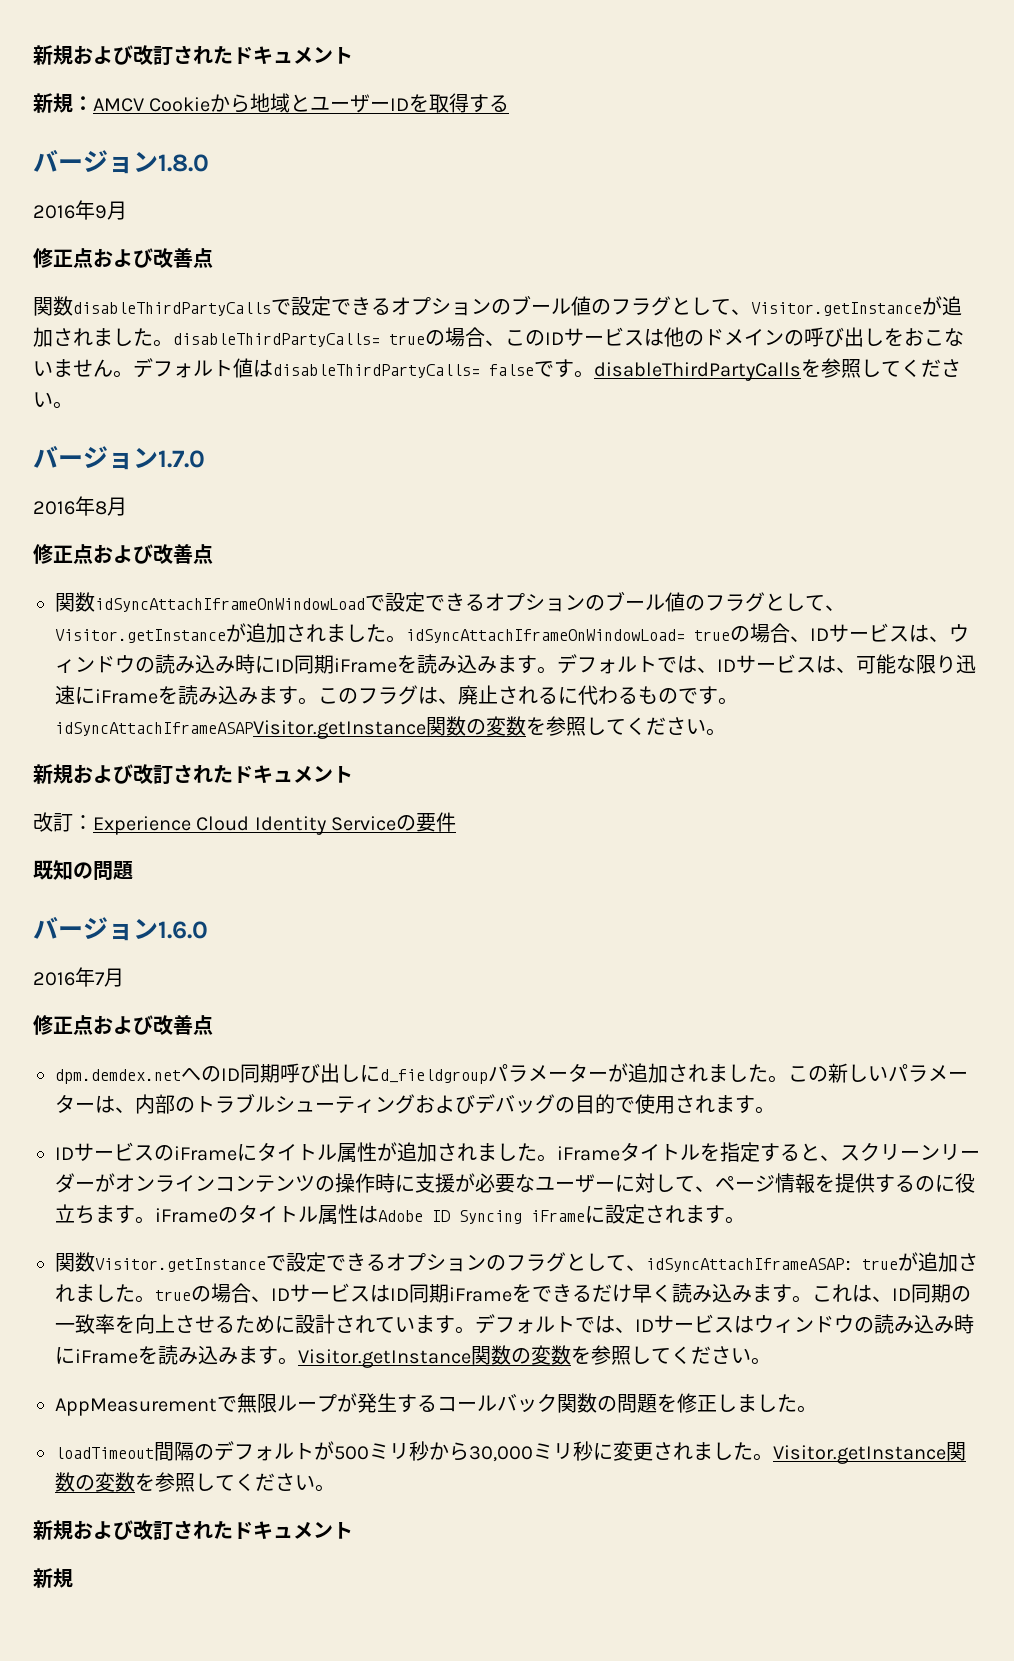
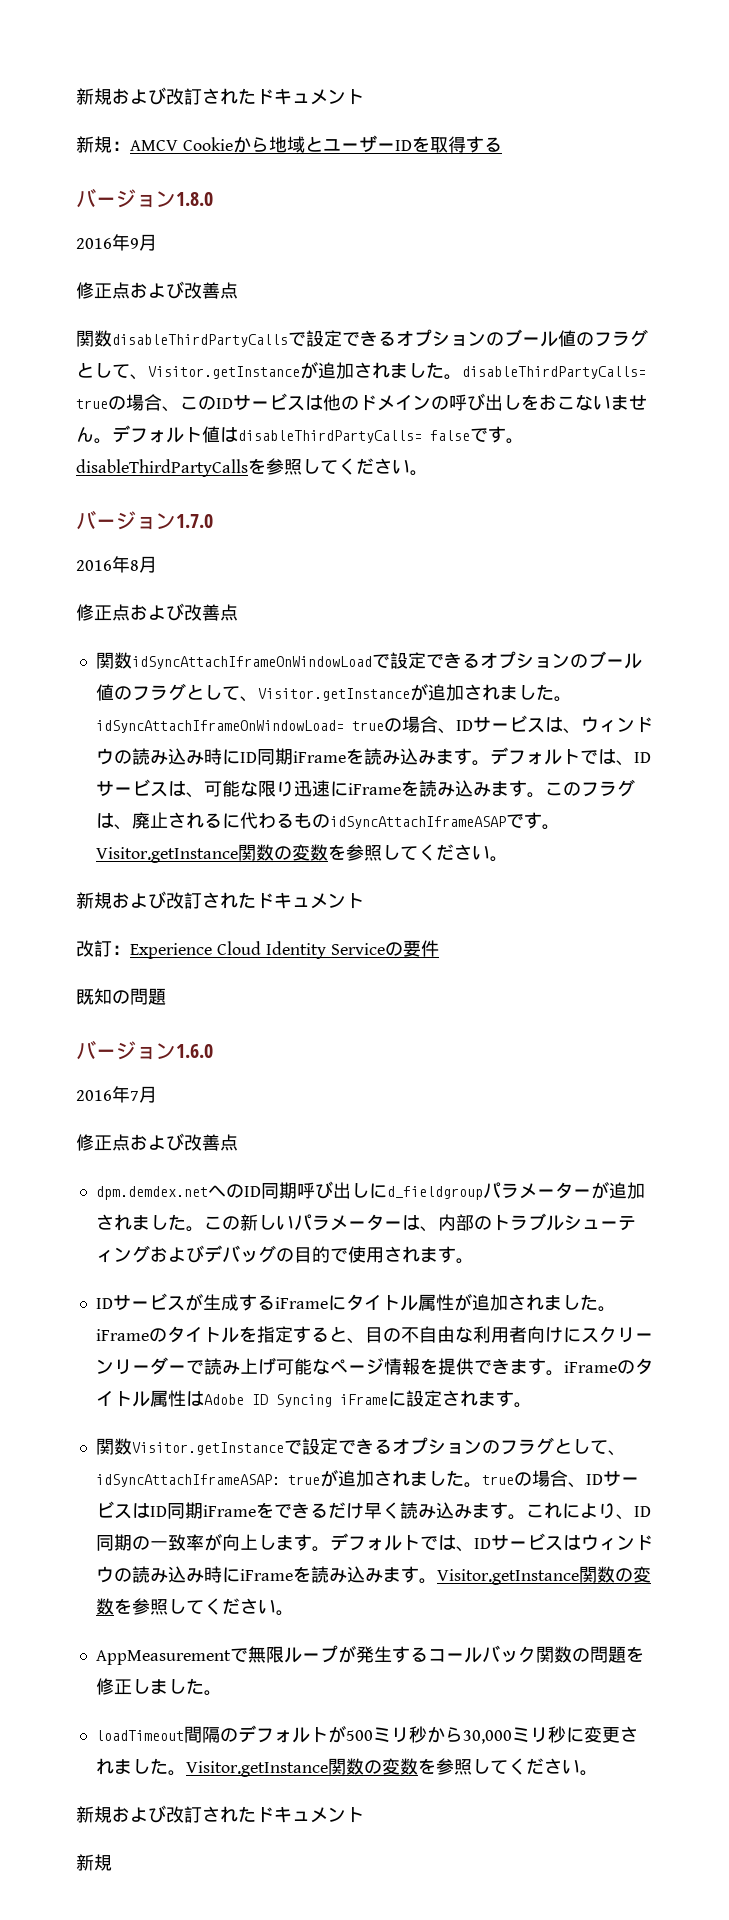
[678,686,738,705] [55,720,426,739] です。idSyncAttachIframeASAPVisitor.getInstance -> [329,812,560,830] [95,847,238,863] idSyncAttachIframeASAPです。Visitor.getInstance
[154,1145,174,1161] の -> [184,1293,275,1311] が生成する
(620, 1153) none -> [148,1328,167,1342] の
(840, 1158) none -> [364,1326,581,1343] 目の不自由な利用者向けに
[95,1173,715,1193] がオンラインコンテンツの操作時に支援が必要なユーザーに対して、 -> [185,1357,330,1375] で読み上げ可能な
[875,1173,975,1193] [55,1204,95,1224] するのに役立ち -> [473,1358,510,1375] でき
[852,1284,872,1302] は -> [561,1503,616,1519] により
[115,1314,415,1334] を向上させるために設計されてい -> [203,1533,276,1551] が向上し

